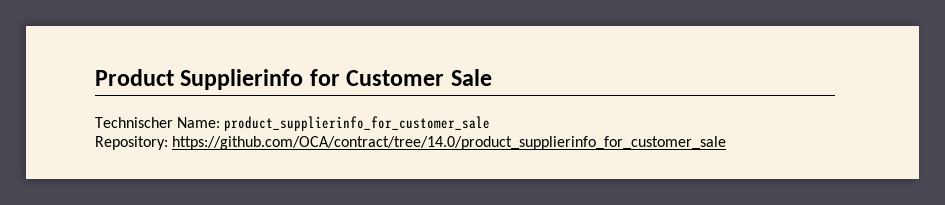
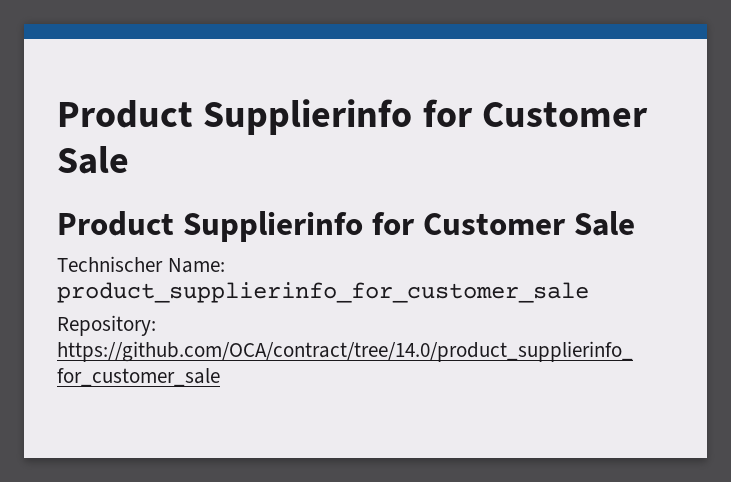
[95,69,492,90] Product Supplierinfo for Customer Sale -> [57,99,648,135] [57,146,129,174] [57,211,635,242] Product Supplierinfo for Customer Sale // Product Supplierinfo for Customer Sale

